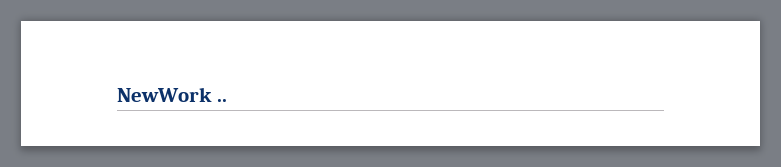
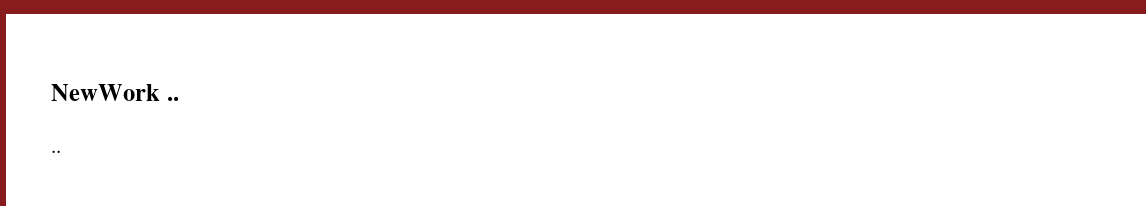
(227, 100) none -> [51,150,61,153] // ..

